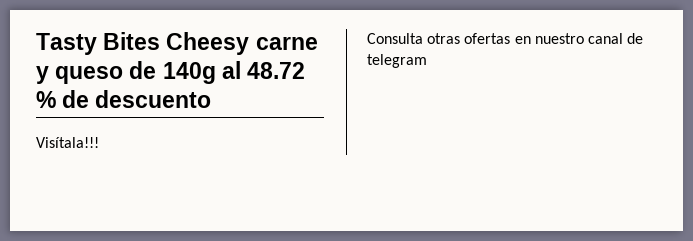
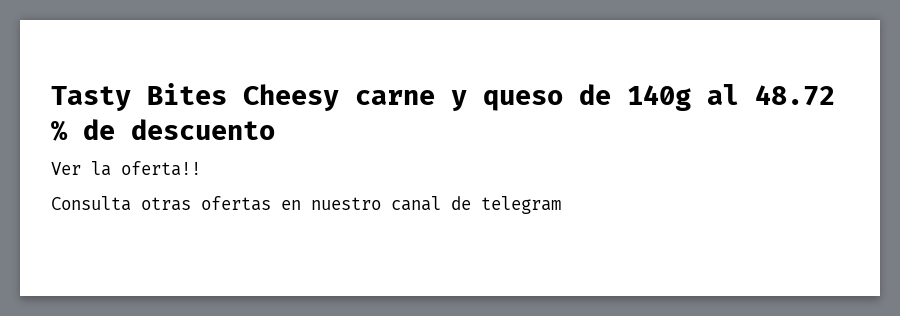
[36,137,99,148] Visítala!!! -> [51,161,201,176] Ver la oferta!!

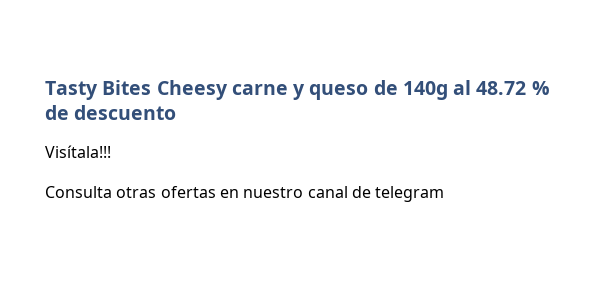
[51,161,201,176] Ver la oferta!! -> [45,145,111,158] Visítala!!!

